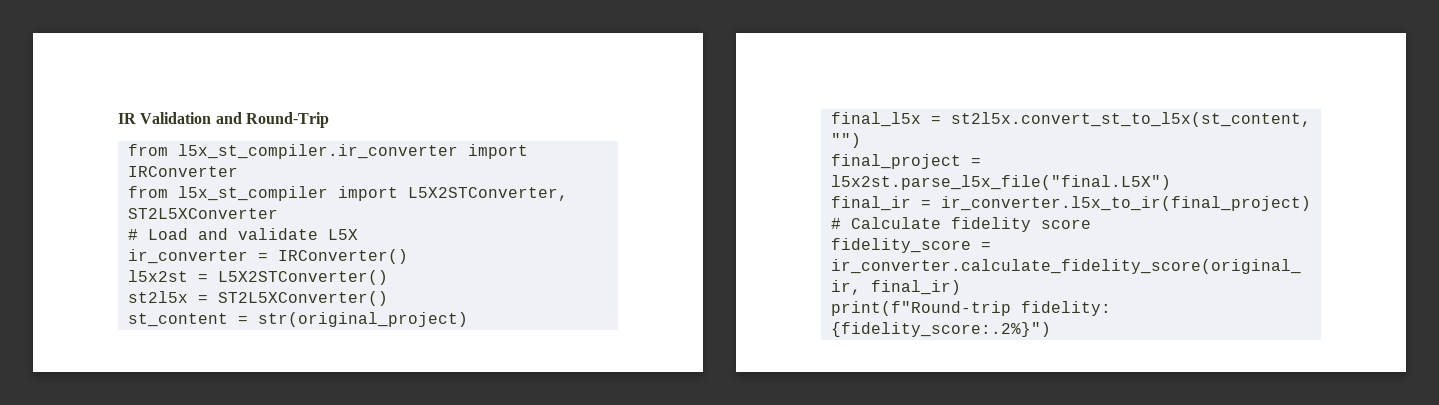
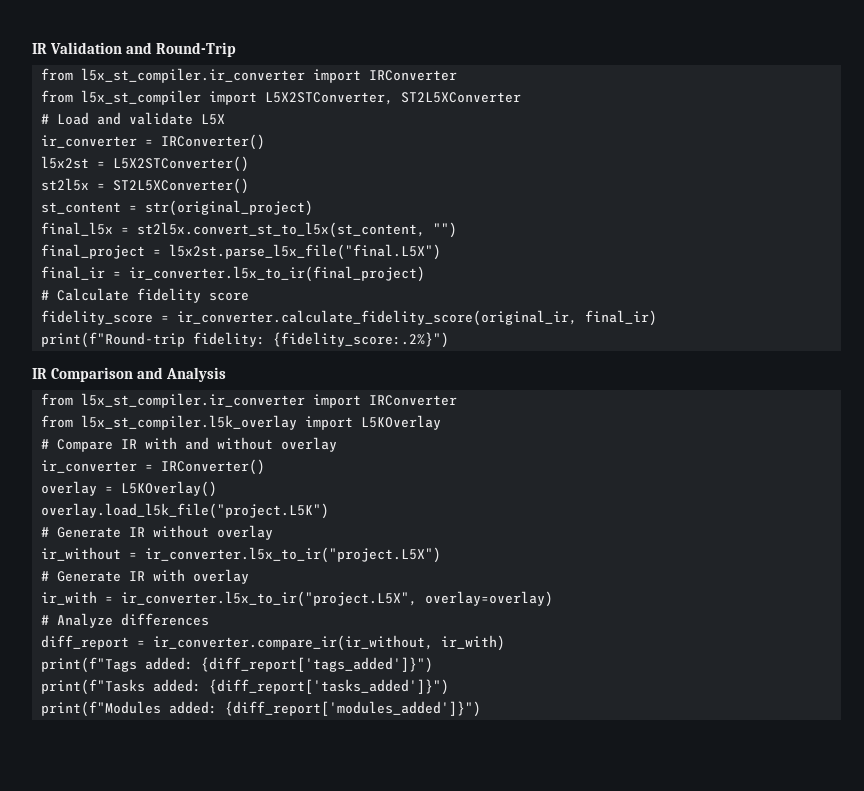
(1051, 329) none -> [32,367,226,382] [40,393,457,408] [40,415,441,430] [40,437,337,452] [40,459,265,475] [40,481,217,497] [40,503,329,519] [40,525,273,540] [40,547,441,563] [40,569,249,584] [40,591,553,607] [40,613,209,628] [40,635,505,651] [40,657,433,673] [40,679,449,695] [40,701,481,717] // IR Comparison and Analysis // from l5x_st_compiler.ir_converter import IRConverter // from l5x_st_compiler.l5k_overlay import L5KOverlay // # Compare IR with and without overlay // ir_converter = IRConverter() // overlay = L5KOverlay() // overlay.load_l5k_file("project.L5K") // # Generate IR without overlay // ir_without = ir_converter.l5x_to_ir("project.L5X") // # Generate IR with overlay // ir_with = ir_converter.l5x_to_ir("project.L5X", overlay=overlay) // # Analyze differences // diff_report = ir_converter.compare_ir(ir_without, ir_with) // print(f"Tags added: {diff_report['tags_added']}") // print(f"Tasks added: {diff_report['tasks_added']}") // print(f"Modules added: {diff_report['modules_added']}")

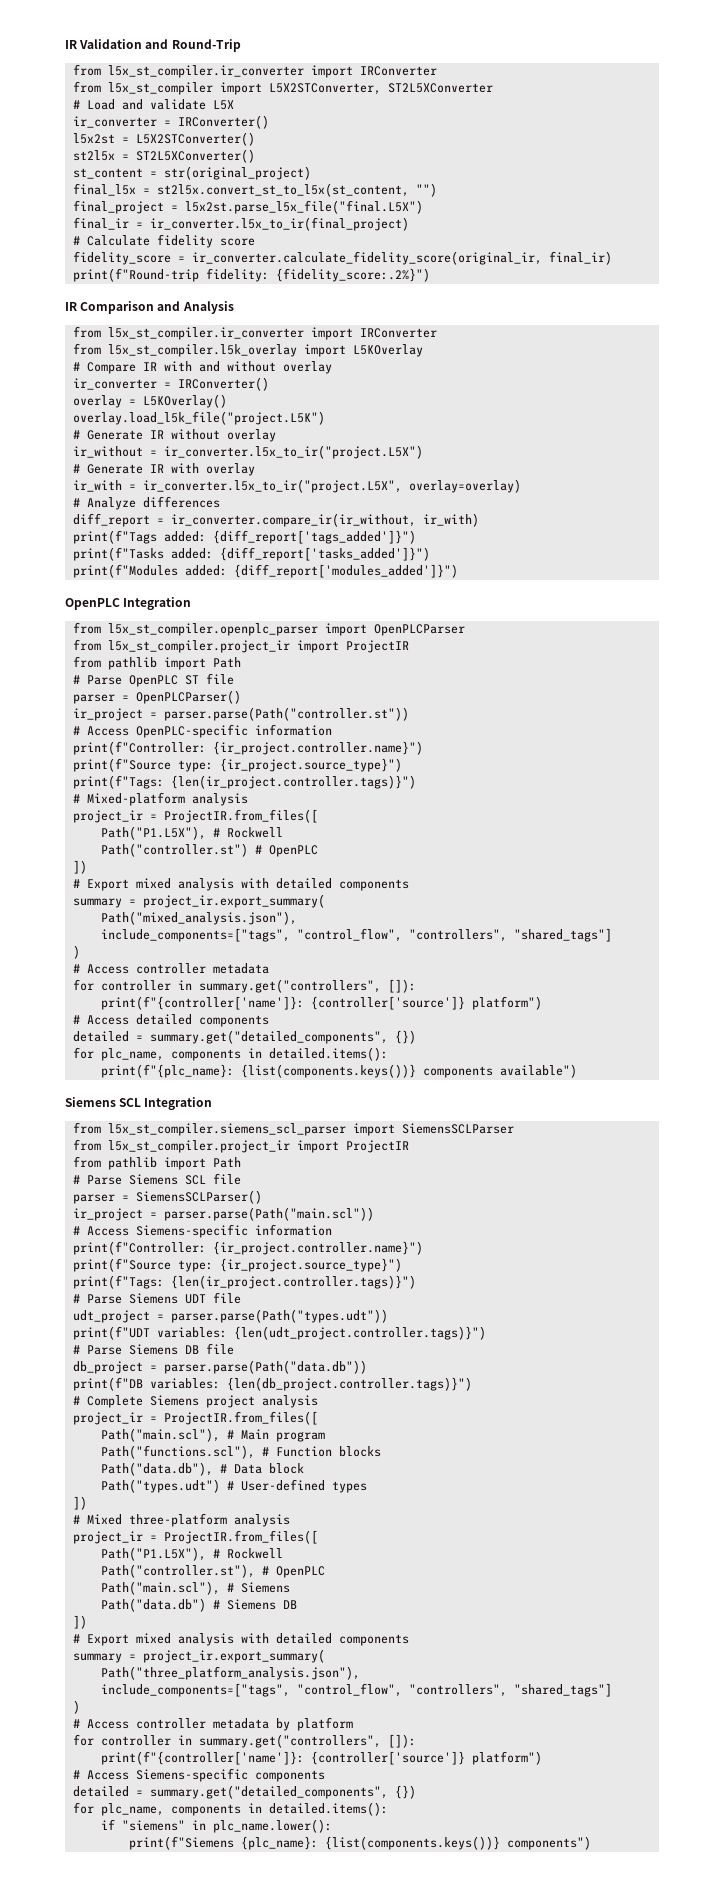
(481, 709) none -> [65,597,192,610] [72,622,465,636] [72,639,409,653] [72,656,241,670] [72,673,234,687] [72,690,241,704] [72,707,409,721] [72,724,332,738] [72,741,423,755] [72,758,402,772] [72,775,416,789] [72,792,248,806] [72,809,318,823] [100,826,283,840] [100,843,318,857] [72,860,87,874] [72,878,409,891] [72,894,325,908] [100,911,297,925] [100,928,612,942] [72,945,80,959] [72,963,269,974] [72,979,416,993] [100,996,542,1010] [72,1014,269,1027] [72,1030,416,1044] [72,1047,388,1061] [100,1064,577,1078] [65,1097,213,1110] [72,1122,514,1136] [72,1139,409,1153] [72,1156,241,1170] [72,1173,241,1185] [72,1190,262,1204] [72,1207,374,1221] [72,1224,332,1238] [72,1241,423,1255] [72,1258,402,1272] [72,1275,416,1289] [72,1292,241,1304] [72,1309,388,1323] [72,1326,486,1340] [72,1343,234,1355] [72,1360,367,1374] [72,1377,472,1391] [72,1395,318,1408] [72,1411,318,1425] [100,1428,325,1442] [100,1445,381,1459] [100,1462,304,1476] [100,1479,367,1493] [72,1496,87,1510] [72,1513,290,1527] [72,1530,318,1544] [100,1547,283,1561] [100,1564,325,1578] [100,1581,290,1595] [100,1598,297,1612] [72,1615,87,1629] [72,1633,409,1646] [72,1649,325,1663] [100,1666,360,1680] [100,1683,612,1697] [72,1700,80,1714] [72,1717,353,1731] [72,1734,416,1748] [100,1751,542,1765] [72,1768,325,1782] [72,1785,416,1799] [72,1802,388,1816] [100,1819,332,1833] [128,1836,591,1850] // OpenPLC Integration // from l5x_st_compiler.openplc_parser import OpenPLCParser // from l5x_st_compiler.project_ir import ProjectIR // from pathlib import Path // # Parse OpenPLC ST file // parser = OpenPLCParser() // ir_project = parser.parse(Path("controller.st")) // # Access OpenPLC-specific information // print(f"Controller: {ir_project.controller.name}") // print(f"Source type: {ir_project.source_type}") // print(f"Tags: {len(ir_project.controller.tags)}") // # Mixed-platform analysis // project_ir = ProjectIR.from_files([ // Path("P1.L5X"), # Rockwell // Path("controller.st") # OpenPLC // ]) // # Export mixed analysis with detailed components // summary = project_ir.export_summary( // Path("mixed_analysis.json"), // include_components=["tags", "control_flow", "controllers", "shared_tags"] // ) // # Access controller metadata // for controller in summary.get("controllers", []): // print(f"{controller['name']}: {controller['source']} platform") // # Access detailed components // detailed = summary.get("detailed_components", {}) // for plc_name, components in detailed.items(): // print(f"{plc_name}: {list(components.keys())} components available") // Siemens SCL Integration // from l5x_st_compiler.siemens_scl_parser import SiemensSCLParser // from l5x_st_compiler.project_ir import ProjectIR // from pathlib import Path // # Parse Siemens SCL file // parser = SiemensSCLParser() // ir_project = parser.parse(Path("main.scl")) // # Access Siemens-specific information // print(f"Controller: {ir_project.controller.name}") // print(f"Source type: {ir_project.source_type}") // print(f"Tags: {len(ir_project.controller.tags)}") // # Parse Siemens UDT file // udt_project = parser.parse(Path("types.udt")) // print(f"UDT variables: {len(udt_project.controller.tags)}") // # Parse Siemens DB file // db_project = parser.parse(Path("data.db")) // print(f"DB variables: {len(db_project.controller.tags)}") // # Complete Siemens project analysis // project_ir = ProjectIR.from_files([ // Path("main.scl"), # Main program // Path("functions.scl"), # Function blocks // Path("data.db"), # Data block // Path("types.udt") # User-defined types // ]) // # Mixed three-platform analysis // project_ir = ProjectIR.from_files([ // Path("P1.L5X"), # Rockwell // Path("controller.st"), # OpenPLC // Path("main.scl"), # Siemens // Path("data.db") # Siemens DB // ]) // # Export mixed analysis with detailed components // summary = project_ir.export_summary( // Path("three_platform_analysis.json"), // include_components=["tags", "control_flow", "controllers", "shared_tags"] // ) // # Access controller metadata by platform // for controller in summary.get("controllers", []): // print(f"{controller['name']}: {controller['source']} platform") // # Access Siemens-specific components // detailed = summary.get("detailed_components", {}) // for plc_name, components in detailed.items(): // if "siemens" in plc_name.lower(): // print(f"Siemens {plc_name}: {list(components.keys())} components")

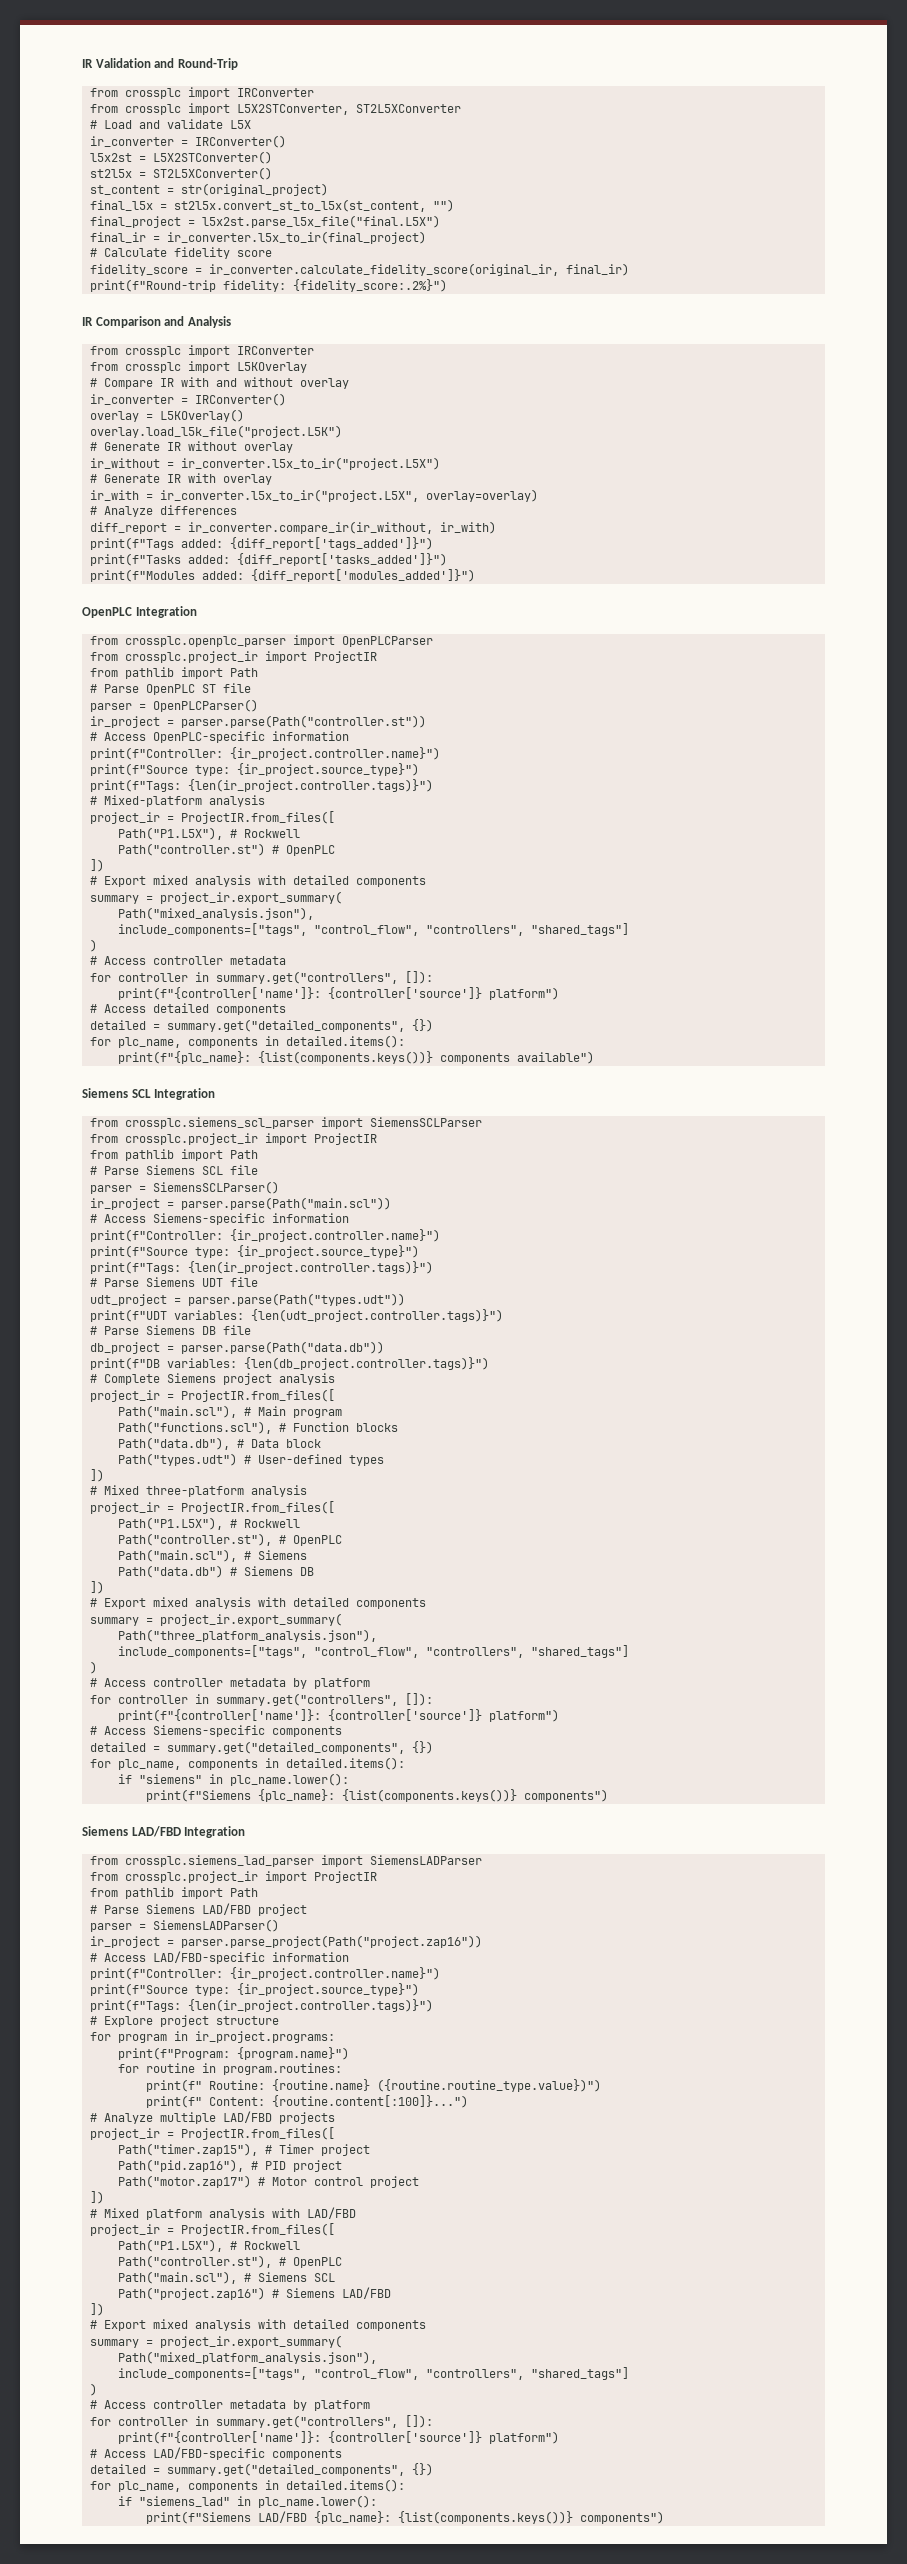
[107,65,437,78] [72,81,213,95] l5x_st_compiler.ir_converter import IRConverter // from l5x_st_compiler -> [124,87,314,99] [89,104,181,115] crossplc import IRConverter // from crossplc
[107,327,437,340] [72,343,297,357] l5x_st_compiler.ir_converter import IRConverter // from l5x_st_compiler.l5k_overlay -> [124,345,314,357] [89,362,181,373] crossplc import IRConverter // from crossplc
[107,623,318,636] l5x_st_compiler.openplc_parser -> [124,636,286,647] crossplc.openplc_parser
[107,640,290,653] l5x_st_compiler.project_ir -> [124,651,258,663] crossplc.project_ir
[107,1123,346,1136] l5x_st_compiler.siemens_scl_parser -> [124,1117,314,1129] crossplc.siemens_scl_parser
[107,1140,290,1153] l5x_st_compiler.project_ir -> [124,1133,258,1145] crossplc.project_ir
(591, 1843) none -> [82,1826,246,1838] [89,1855,482,1867] [89,1871,377,1883] [89,1887,258,1899] [89,1903,307,1916] [89,1919,279,1932] [89,1935,482,1948] [89,1951,349,1964] [89,1967,440,1980] [89,1983,419,1996] [89,1999,433,2012] [89,2015,279,2027] [89,2031,335,2043] [117,2047,349,2060] [117,2063,342,2075] [145,2079,601,2092] [145,2095,468,2108] [89,2111,335,2124] [89,2127,335,2140] [117,2143,370,2156] [117,2159,342,2172] [117,2175,419,2188] [89,2191,104,2204] [89,2207,356,2220] [89,2223,335,2236] [117,2239,300,2252] [117,2255,342,2268] [117,2271,335,2284] [117,2287,391,2300] [89,2303,104,2316] [89,2319,426,2331] [89,2335,342,2348] [117,2351,377,2364] [117,2367,629,2380] [89,2383,97,2396] [89,2400,370,2411] [89,2415,433,2428] [117,2431,559,2444] [89,2447,342,2460] [89,2463,433,2476] [89,2479,405,2492] [117,2495,377,2508] [145,2511,664,2524] // Siemens LAD/FBD Integration // from crossplc.siemens_lad_parser import SiemensLADParser // from crossplc.project_ir import ProjectIR // from pathlib import Path // # Parse Siemens LAD/FBD project // parser = SiemensLADParser() // ir_project = parser.parse_project(Path("project.zap16")) // # Access LAD/FBD-specific information // print(f"Controller: {ir_project.controller.name}") // print(f"Source type: {ir_project.source_type}") // print(f"Tags: {len(ir_project.controller.tags)}") // # Explore project structure // for program in ir_project.programs: // print(f"Program: {program.name}") // for routine in program.routines: // print(f" Routine: {routine.name} ({routine.routine_type.value})") // print(f" Content: {routine.content[:100]}...") // # Analyze multiple LAD/FBD projects // project_ir = ProjectIR.from_files([ // Path("timer.zap15"), # Timer project // Path("pid.zap16"), # PID project // Path("motor.zap17") # Motor control project // ]) // # Mixed platform analysis with LAD/FBD // project_ir = ProjectIR.from_files([ // Path("P1.L5X"), # Rockwell // Path("controller.st"), # OpenPLC // Path("main.scl"), # Siemens SCL // Path("project.zap16") # Siemens LAD/FBD // ]) // # Export mixed analysis with detailed components // summary = project_ir.export_summary( // Path("mixed_platform_analysis.json"), // include_components=["tags", "control_flow", "controllers", "shared_tags"] // ) // # Access controller metadata by platform // for controller in summary.get("controllers", []): // print(f"{controller['name']}: {controller['source']} platform") // # Access LAD/FBD-specific components // detailed = summary.get("detailed_components", {}) // for plc_name, components in detailed.items(): // if "siemens_lad" in plc_name.lower(): // print(f"Siemens LAD/FBD {plc_name}: {list(components.keys())} components")

